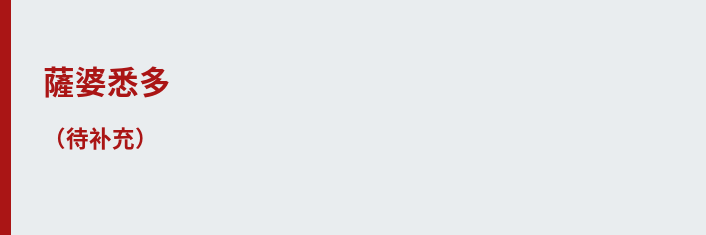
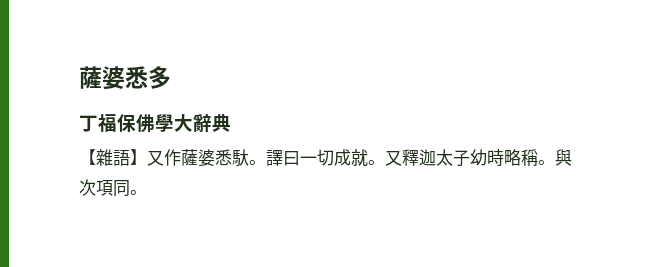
[43,127,158,150] （待补充） -> [79,113,231,133] [79,149,572,167] [79,179,147,197] 丁福保佛學大辭典 // 【雜語】又作薩婆悉馱。譯曰一切成就。又釋迦太子幼時略稱。與次項同。

